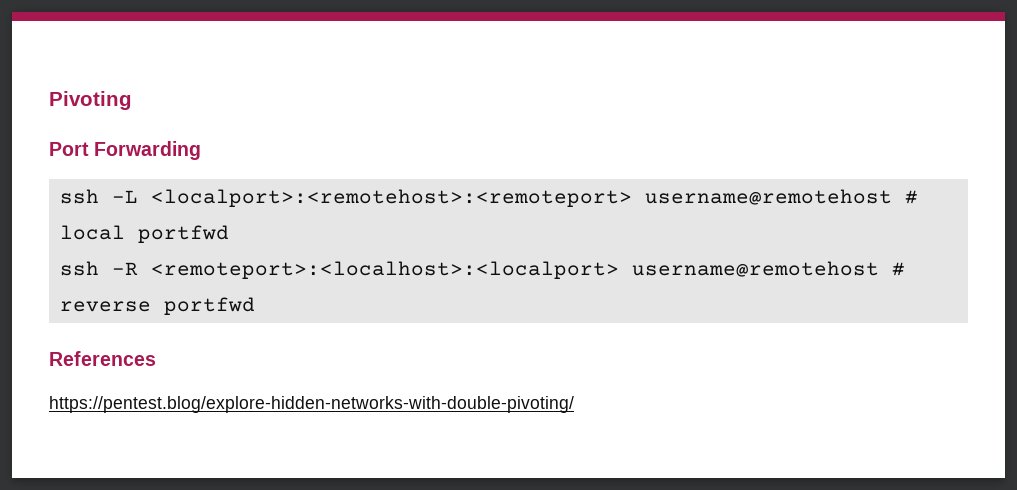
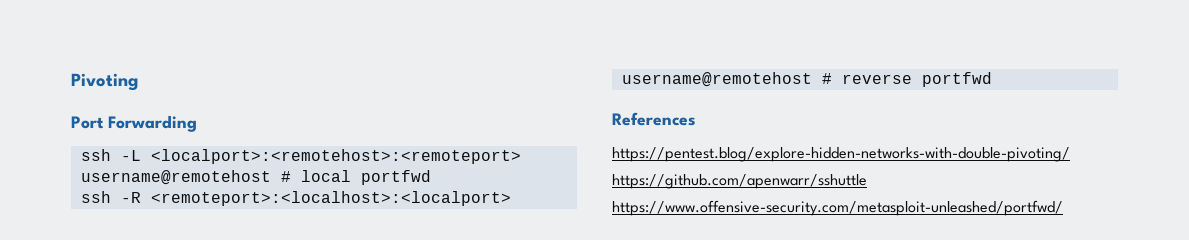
(574, 404) none -> [612,174,867,189] [612,200,1063,216] // https://github.com/apenwarr/sshuttle // https://www.offensive-security.com/metasploit-unleashed/portfwd/

